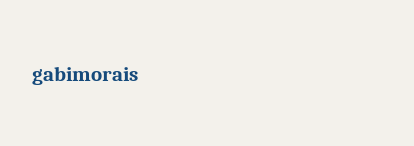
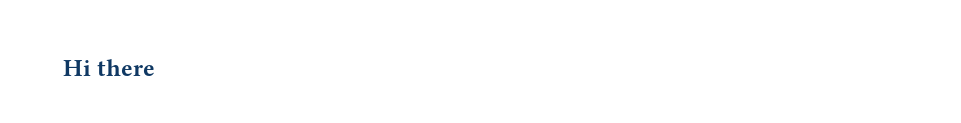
[32,66,138,85] gabimorais -> [63,59,156,76] Hi there

